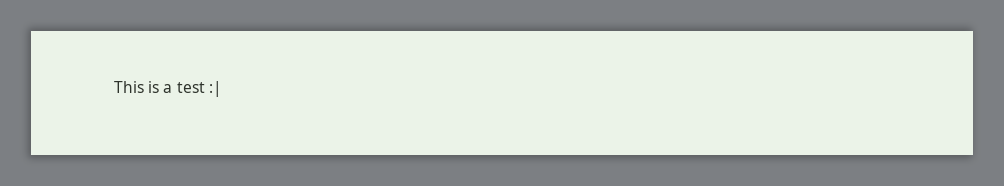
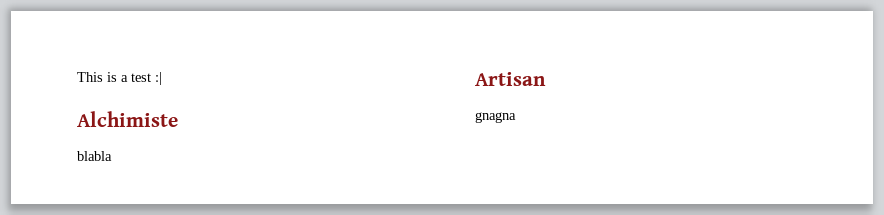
(222, 89) none -> [77,111,178,127] [77,151,112,161] [475,72,546,86] [475,112,516,123] // Alchimiste // blabla // Artisan // gnagna

